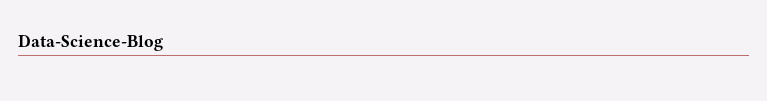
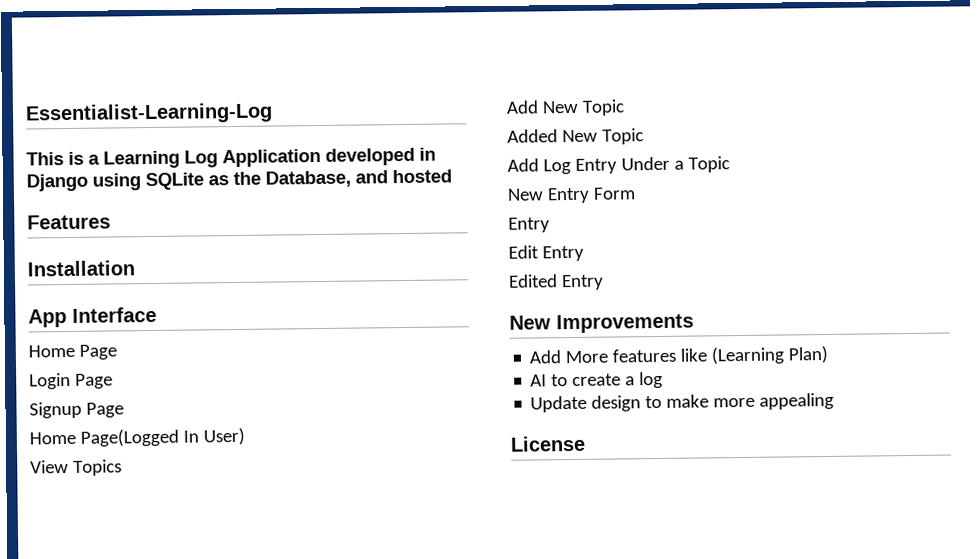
[18,34,163,51] Data-Science-Blog -> [25,102,273,125] [26,147,436,169] [26,169,452,192] [27,214,111,230] [27,260,135,277] [28,306,157,328] [28,344,117,360] [29,372,113,390] [29,401,124,419] [29,427,245,447] [30,459,122,476] [506,99,625,116] [507,128,644,145] [507,156,730,175] [507,187,636,204] [508,217,550,233] [508,245,584,262] [508,274,604,291] [509,313,694,334] [529,345,830,365] [530,371,664,389] [530,392,835,413] [510,435,586,452] Essentialist-Learning-Log // This is a Learning Log Application developed in Django using SQLite as the Database, and hosted // Features // Installation // App Interface // Home Page // Login Page // Signup Page // Home Page(Logged In User) // View Topics // Add New Topic // Added New Topic // Add Log Entry Under a Topic // New Entry Form // Entry // Edit Entry // Edited Entry // New Improvements // Add More features like (Learning Plan) // AI to create a log // Update design to make more appealing // License

